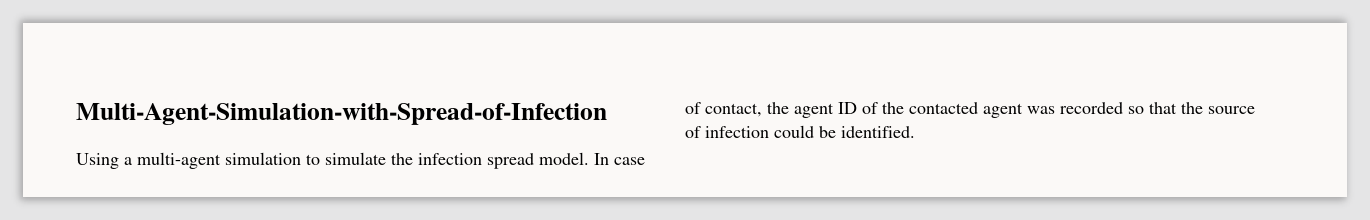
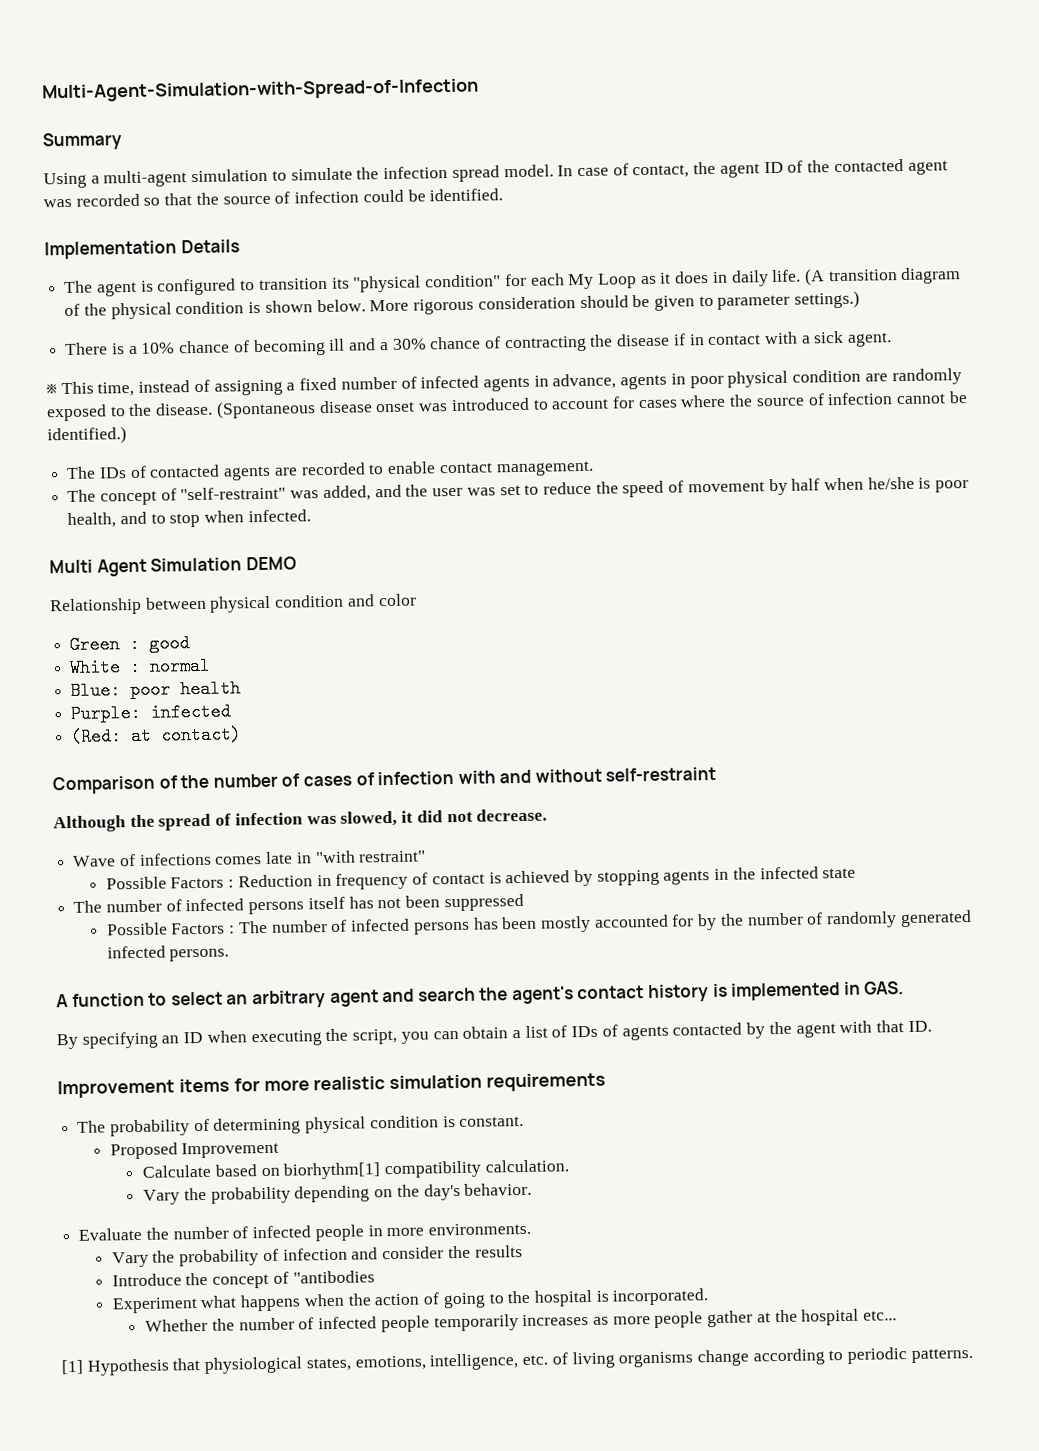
(607, 114) none -> [42,132,122,151] // Summary
(915, 132) none -> [44,239,240,260] [64,267,962,297] [64,290,861,320] [65,330,893,357] [46,368,962,397] [46,391,968,422] [47,426,127,445] [66,460,594,481] [67,476,970,506] [67,509,311,528] [49,556,297,577] [49,593,417,616] [69,634,191,654] [69,656,212,677] [70,679,242,700] [70,702,232,723] [70,725,243,746] [52,766,717,795] [53,808,548,833] [72,850,427,867] [105,866,857,890] [73,893,524,915] [106,910,972,936] [106,945,230,962] [56,981,905,1009] [56,1020,932,1050] [57,1072,607,1099] [77,1115,525,1137] [109,1141,280,1160] [142,1159,569,1180] [143,1182,533,1205] [78,1222,532,1242] [111,1245,523,1268] [111,1270,375,1289] [111,1288,710,1314] [145,1308,898,1333] [61,1347,973,1376] // Implementation Details // The agent is configured to transition its "physical condition" for each My Loop as it does in daily life. (A transition diagram of the physical condition is shown below. More rigorous consideration should be given to parameter settings.) // There is a 10% chance of becoming ill and a 30% chance of contracting the disease if in contact with a sick agent. // ※ This time, instead of assigning a fixed number of infected agents in advance, agents in poor physical condition are randomly exposed to the disease. (Spontaneous disease onset was introduced to account for cases where the source of infection cannot be identified.) // The IDs of contacted agents are recorded to enable contact management. // The concept of "self-restraint" was added, and the user was set to reduce the speed of movement by half when he/she is poor health, and to stop when infected. // Multi Agent Simulation DEMO // Relationship between physical condition and color // Green : good // White : normal // Blue: poor health // Purple: infected // (Red: at contact) // Comparison of the number of cases of infection with and without self-restraint // Although the spread of infection was slowed, it did not decrease. // Wave of infections comes late in "with restraint" // Possible Factors : Reduction in frequency of contact is achieved by stopping agents in the infected state // The number of infected persons itself has not been suppressed // Possible Factors : The number of infected persons has been mostly accounted for by the number of randomly generated infected persons. // A function to select an arbitrary agent and search the agent's contact history is implemented in GAS. // By specifying an ID when executing the script, you can obtain a list of IDs of agents contacted by the agent with that ID. // Improvement items for more realistic simulation requirements // The probability of determining physical condition is constant. // Proposed Improvement // Calculate based on biorhythm[1] compatibility calculation. // Vary the probability depending on the day's behavior. // Evaluate the number of infected people in more environments. // Vary the probability of infection and consider the results // Introduce the concept of "antibodies // Experiment what happens when the action of going to the hospital is incorporated. // Whether the number of infected people temporarily increases as more people gather at the hospital etc... // [1] Hypothesis that physiological states, emotions, intelligence, etc. of living organisms change according to periodic patterns.

